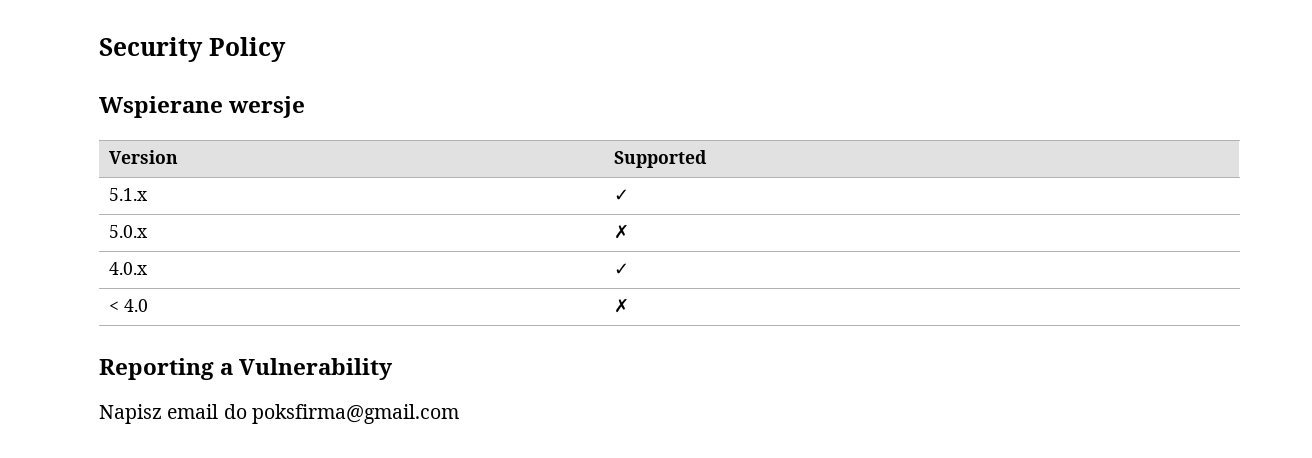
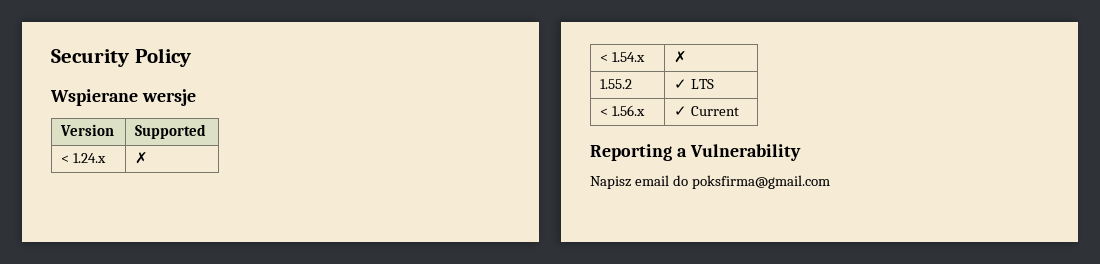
[109,188,149,201] [614,189,630,201] [109,225,149,238] [614,224,630,239] [109,262,149,275] [614,263,630,275] [109,299,149,312] [614,298,630,313] 5.1.x | ✓ // 5.0.x | ✗ // 4.0.x | ✓ // < 4.0 | ✗ -> [61,153,107,163] [135,152,149,164] [600,52,646,62] [674,51,688,63] [600,79,633,89] [674,79,715,89] [600,105,646,116] [674,106,740,116] < 1.24.x | ✗ // < 1.54.x | ✗ // 1.55.2 | ✓ LTS // < 1.56.x | ✓ Current

